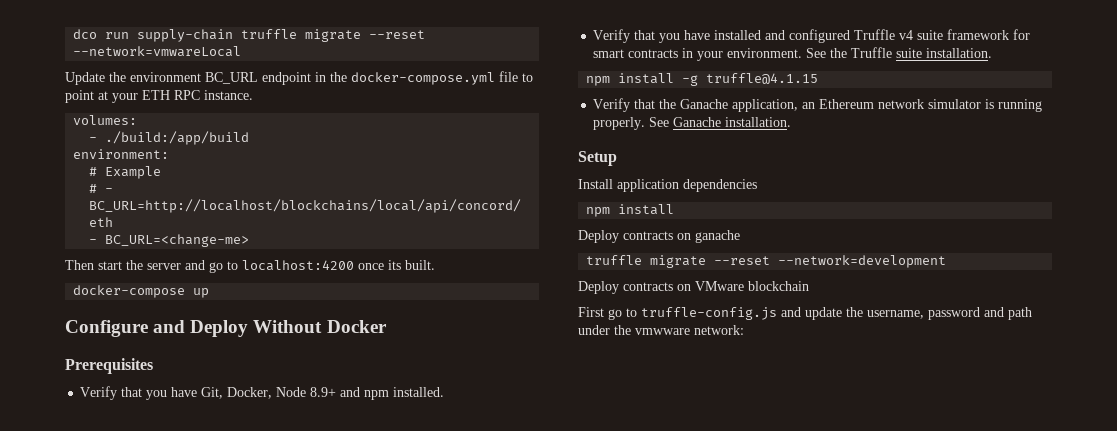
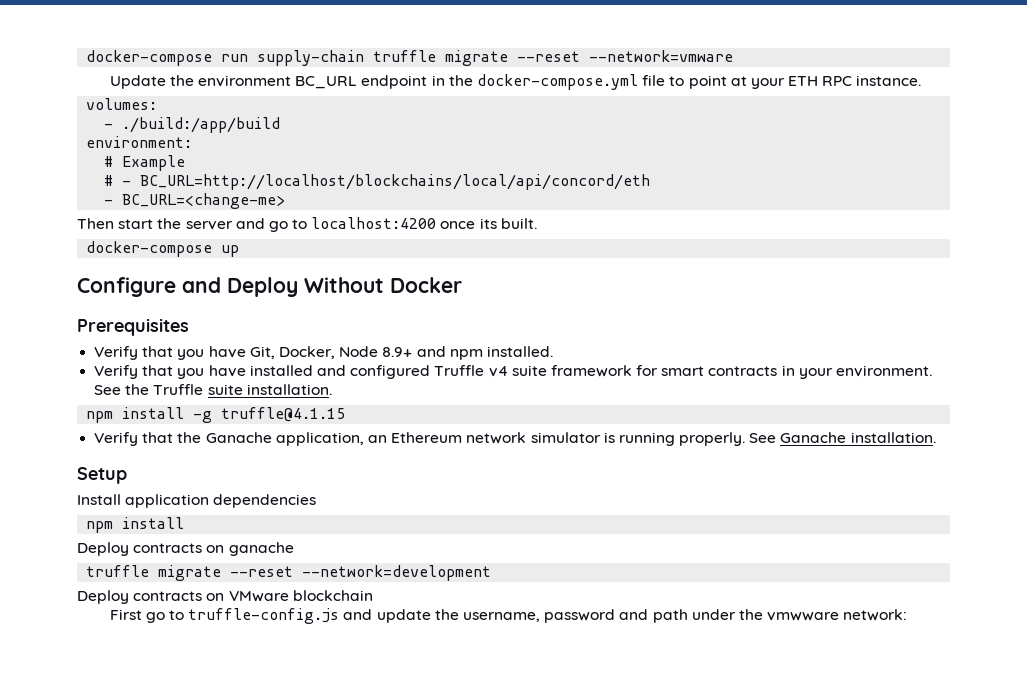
[73,29,98,39] dco -> [86,50,213,66] docker-compose
[73,46,242,57] --network=vmwareLocal -> [589,50,734,62] --network=vmware

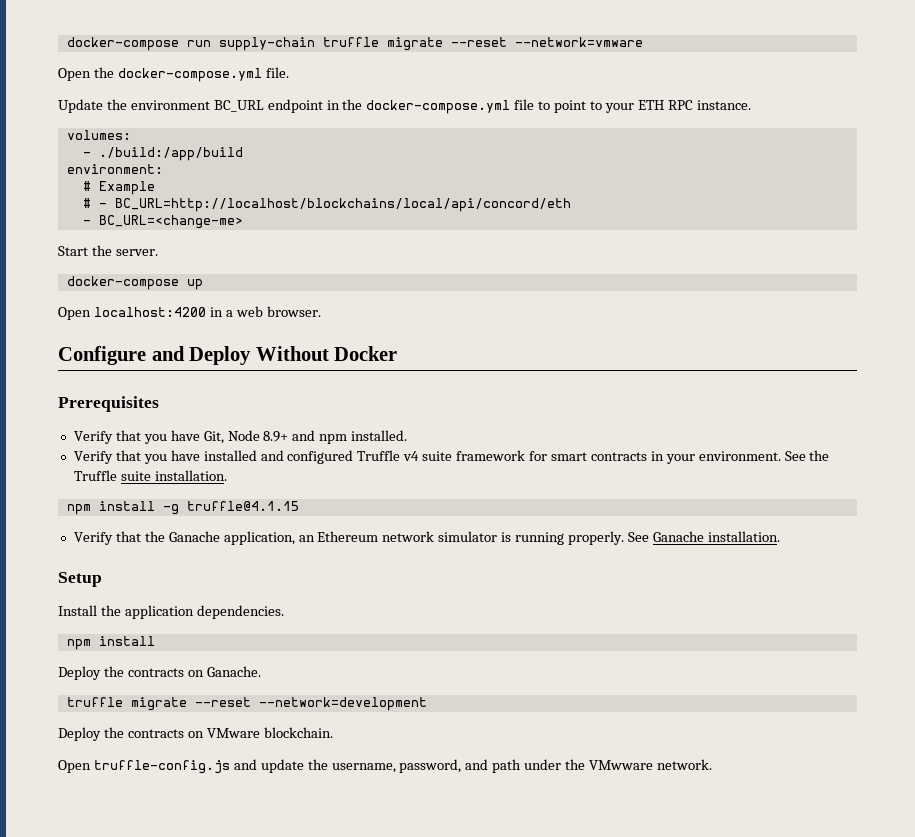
(734, 56) none -> [58,67,289,82] // Open the docker-compose.yml file.
[730,76,747,86] at -> [590,101,603,110] to
[77,217,537,232] [86,241,240,257] Then start the server and go to localhost:4200 once its built. // docker-compose up -> [58,245,158,256] [66,276,203,290] [58,306,321,320] Start the server. // docker-compose up // Open localhost:4200 in a web browser.
[278,346,335,359] Docker, -> (224, 437) none
[125,494,317,508] application dependencies -> [100,605,284,619] the application dependencies.
[133,542,294,556] contracts on ganache -> [103,666,261,677] the contracts on Ganache.
(129, 597) none -> [103,727,124,738] the
[292,590,373,601] [109,609,185,623] blockchain // First go to -> [263,727,333,738] [58,760,91,773] blockchain. // Open
[544,609,616,623] password -> [399,759,462,773] password,
[767,609,908,621] vmwware network: -> [589,759,712,770] VMwware network.

